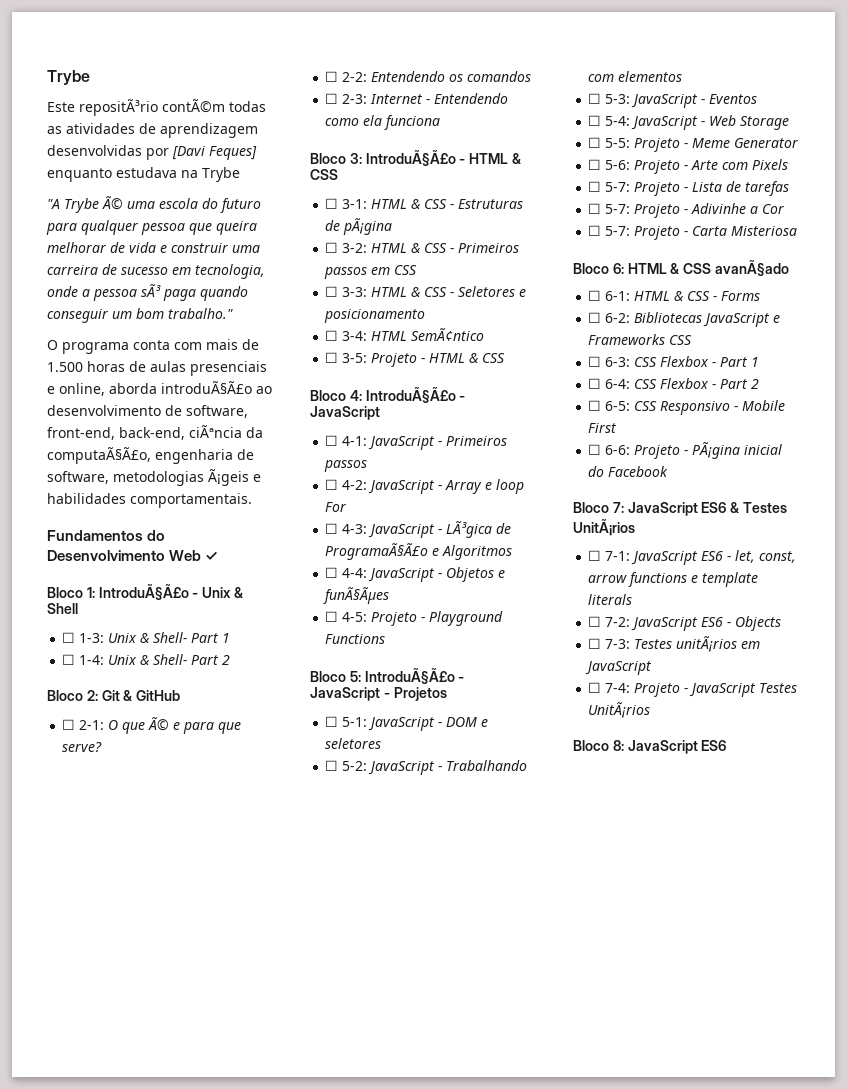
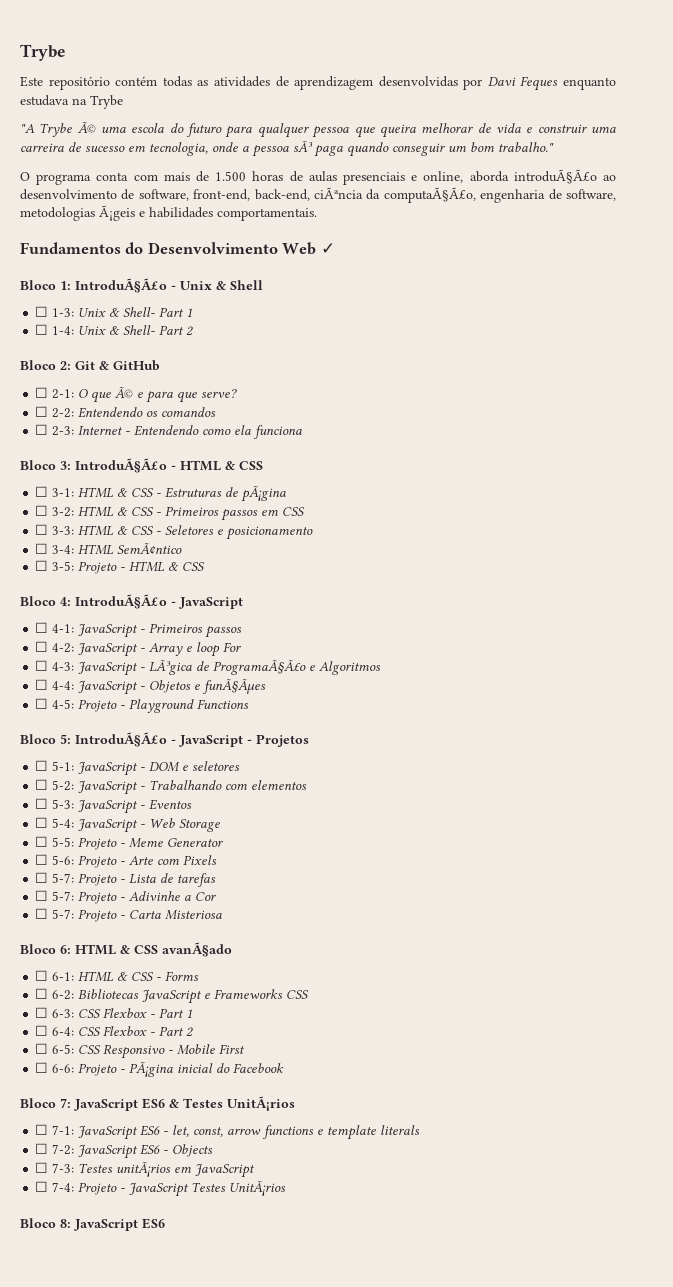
[79,99,225,116] repositÃ³rio contÃ©m -> [48,76,158,90] repositório contém
[172,146,257,160] [Davi Feques] -> [487,76,559,91] Davi Feques

